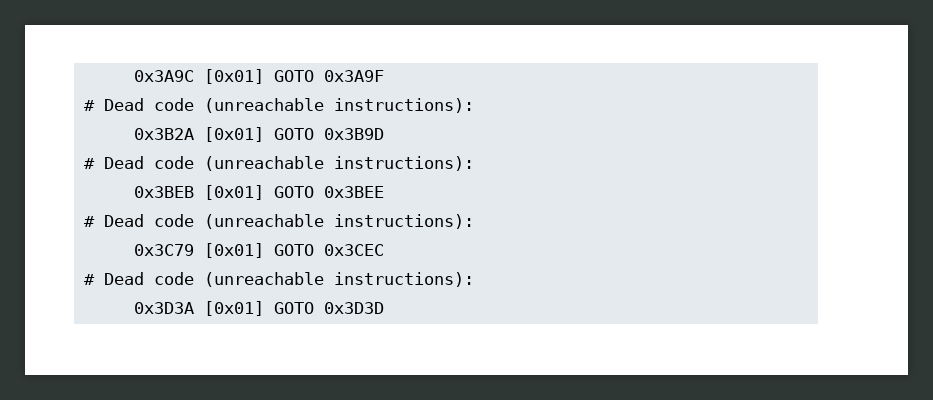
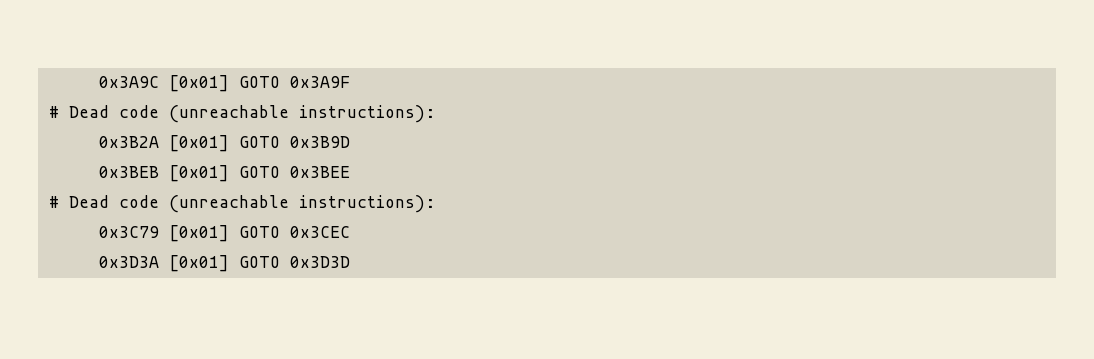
[84,156,475,171] // # Dead code (unreachable instructions): -> (351, 142) none
[84,272,475,287] // # Dead code (unreachable instructions): -> (351, 232) none

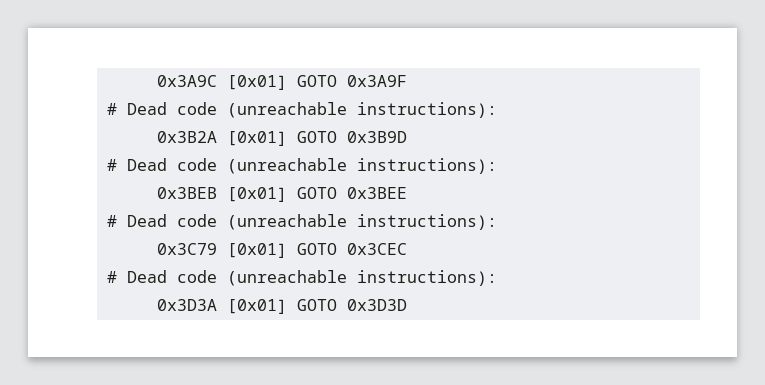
(351, 142) none -> [106,158,497,174] // # Dead code (unreachable instructions):
(351, 232) none -> [106,270,497,286] // # Dead code (unreachable instructions):

